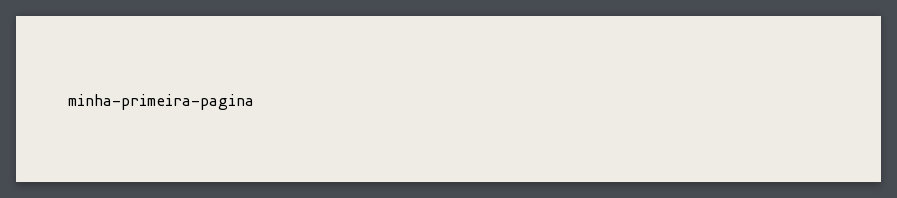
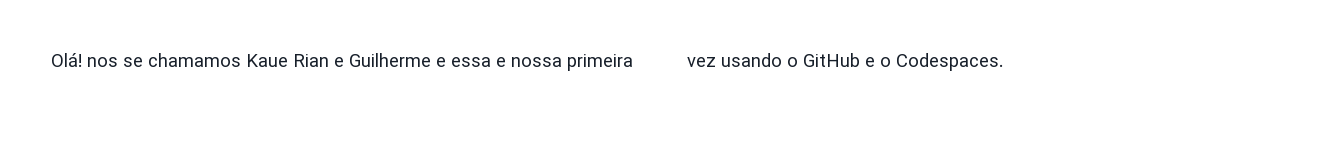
[68,94,254,110] minha-primeira-pagina -> [51,53,1003,71] Olá! nos se chamamos Kaue Rian e Guilherme e essa e nossa primeira vez usando o GitHub e o Codespaces.

